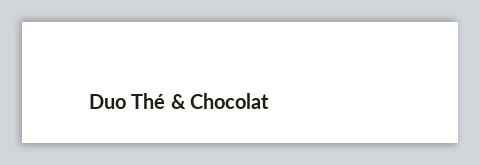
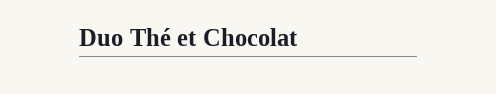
[170,94,186,109] & -> [177,31,198,46] et

